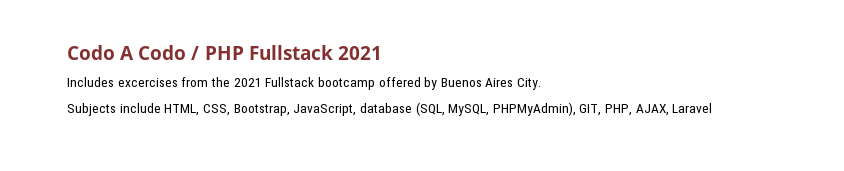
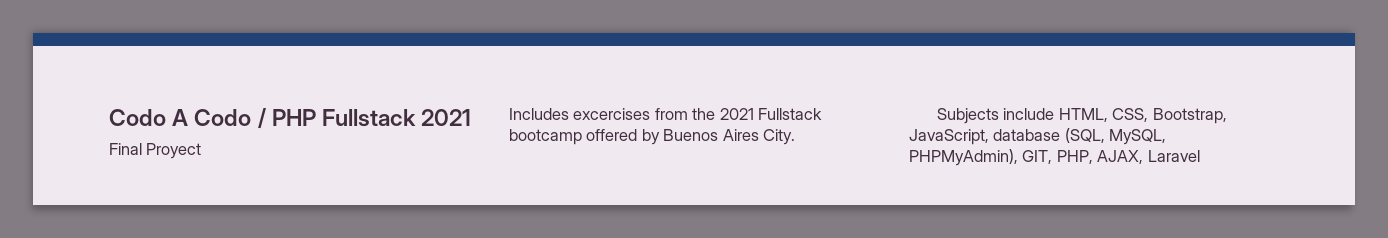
(382, 53) none -> [109,143,202,159] // Final Proyect

